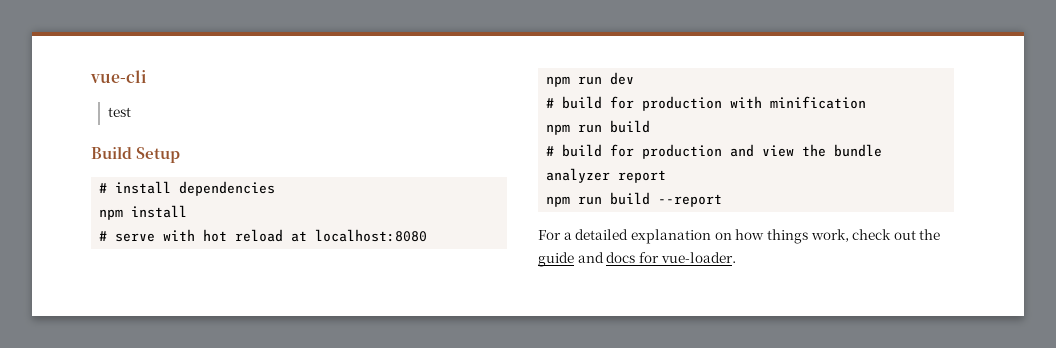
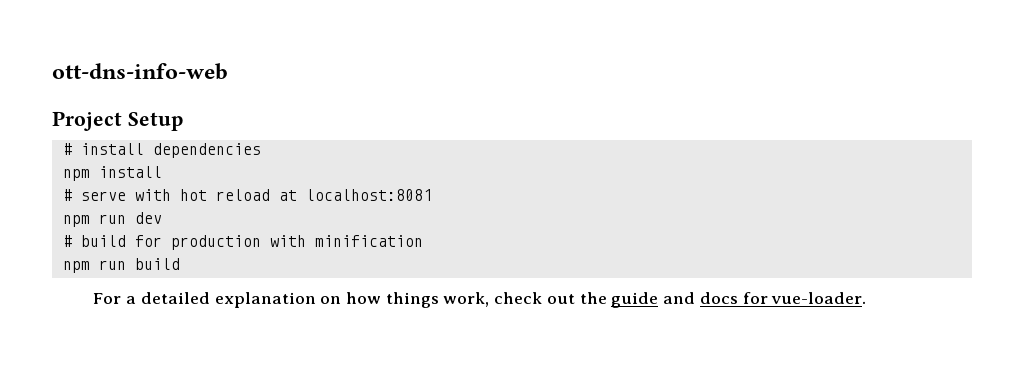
[90,70,146,83] [107,107,131,117] [91,146,132,159] vue-cli // test // Build -> [52,63,228,80] [52,111,122,131] ott-dns-info-web // Project
[315,229,428,242] localhost:8080 -> [305,189,432,201] localhost:8081
[546,144,883,159] [546,168,667,183] [546,192,723,207] // # build for production and view the bundle analyzer report // npm run build --report -> (180, 264) none

